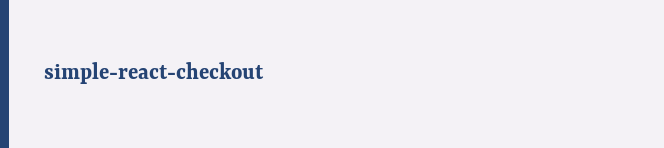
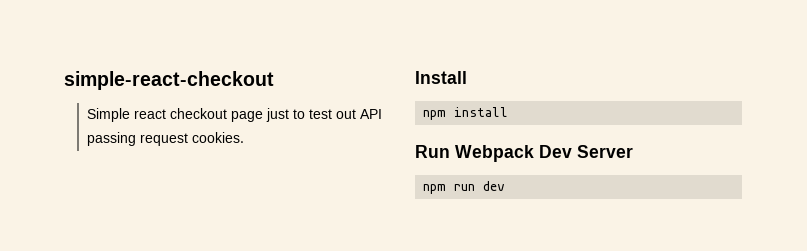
(264, 73) none -> [86,108,382,122] [86,132,244,146] [415,71,467,84] [423,107,509,120] [415,145,633,162] [423,181,506,194] // Simple react checkout page just to test out API passing request cookies. // Install // npm install // Run Webpack Dev Server // npm run dev

